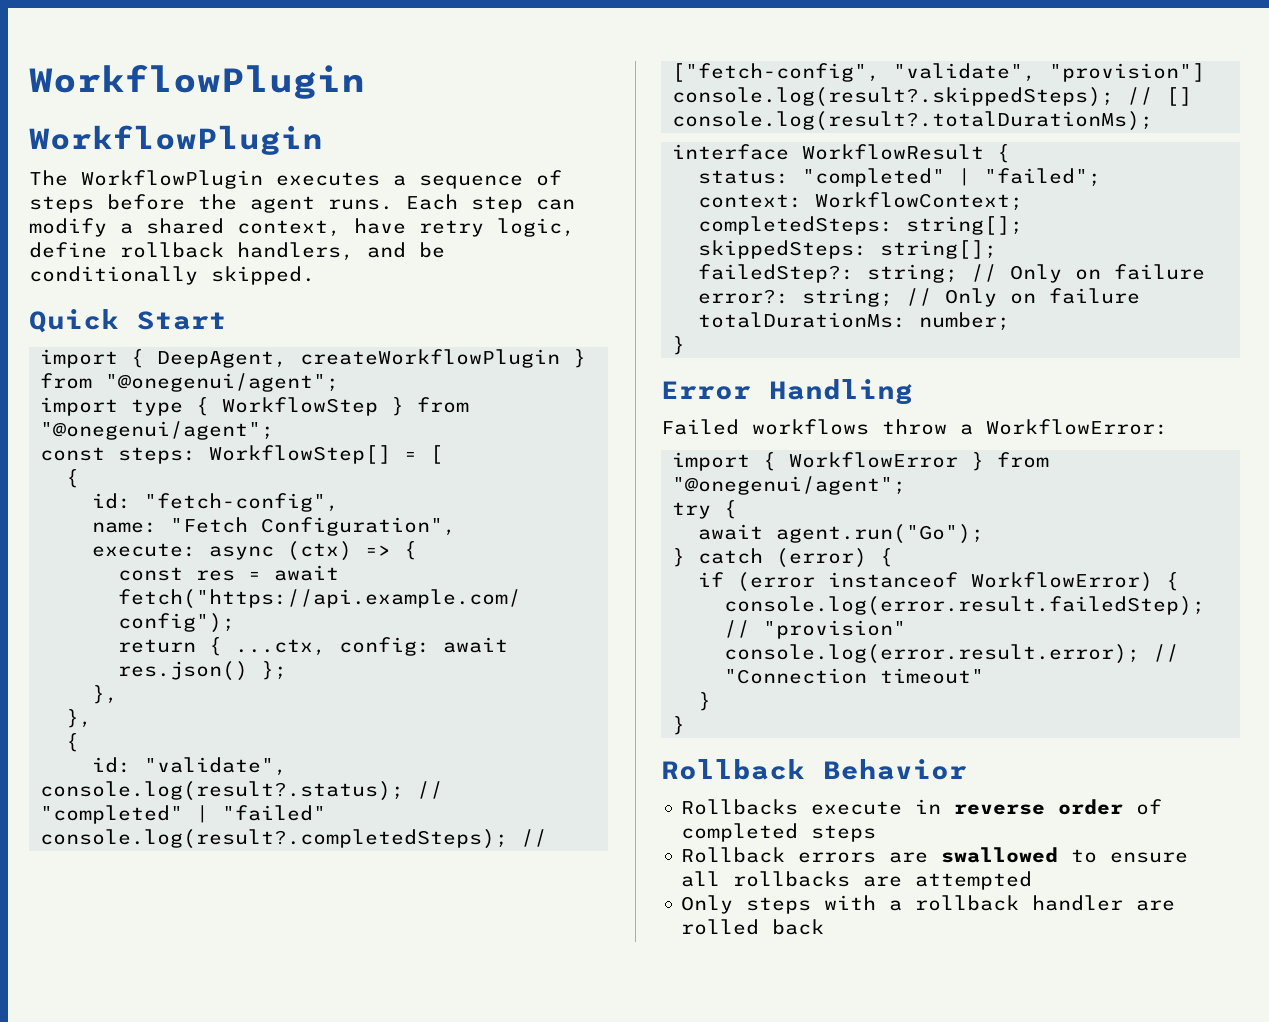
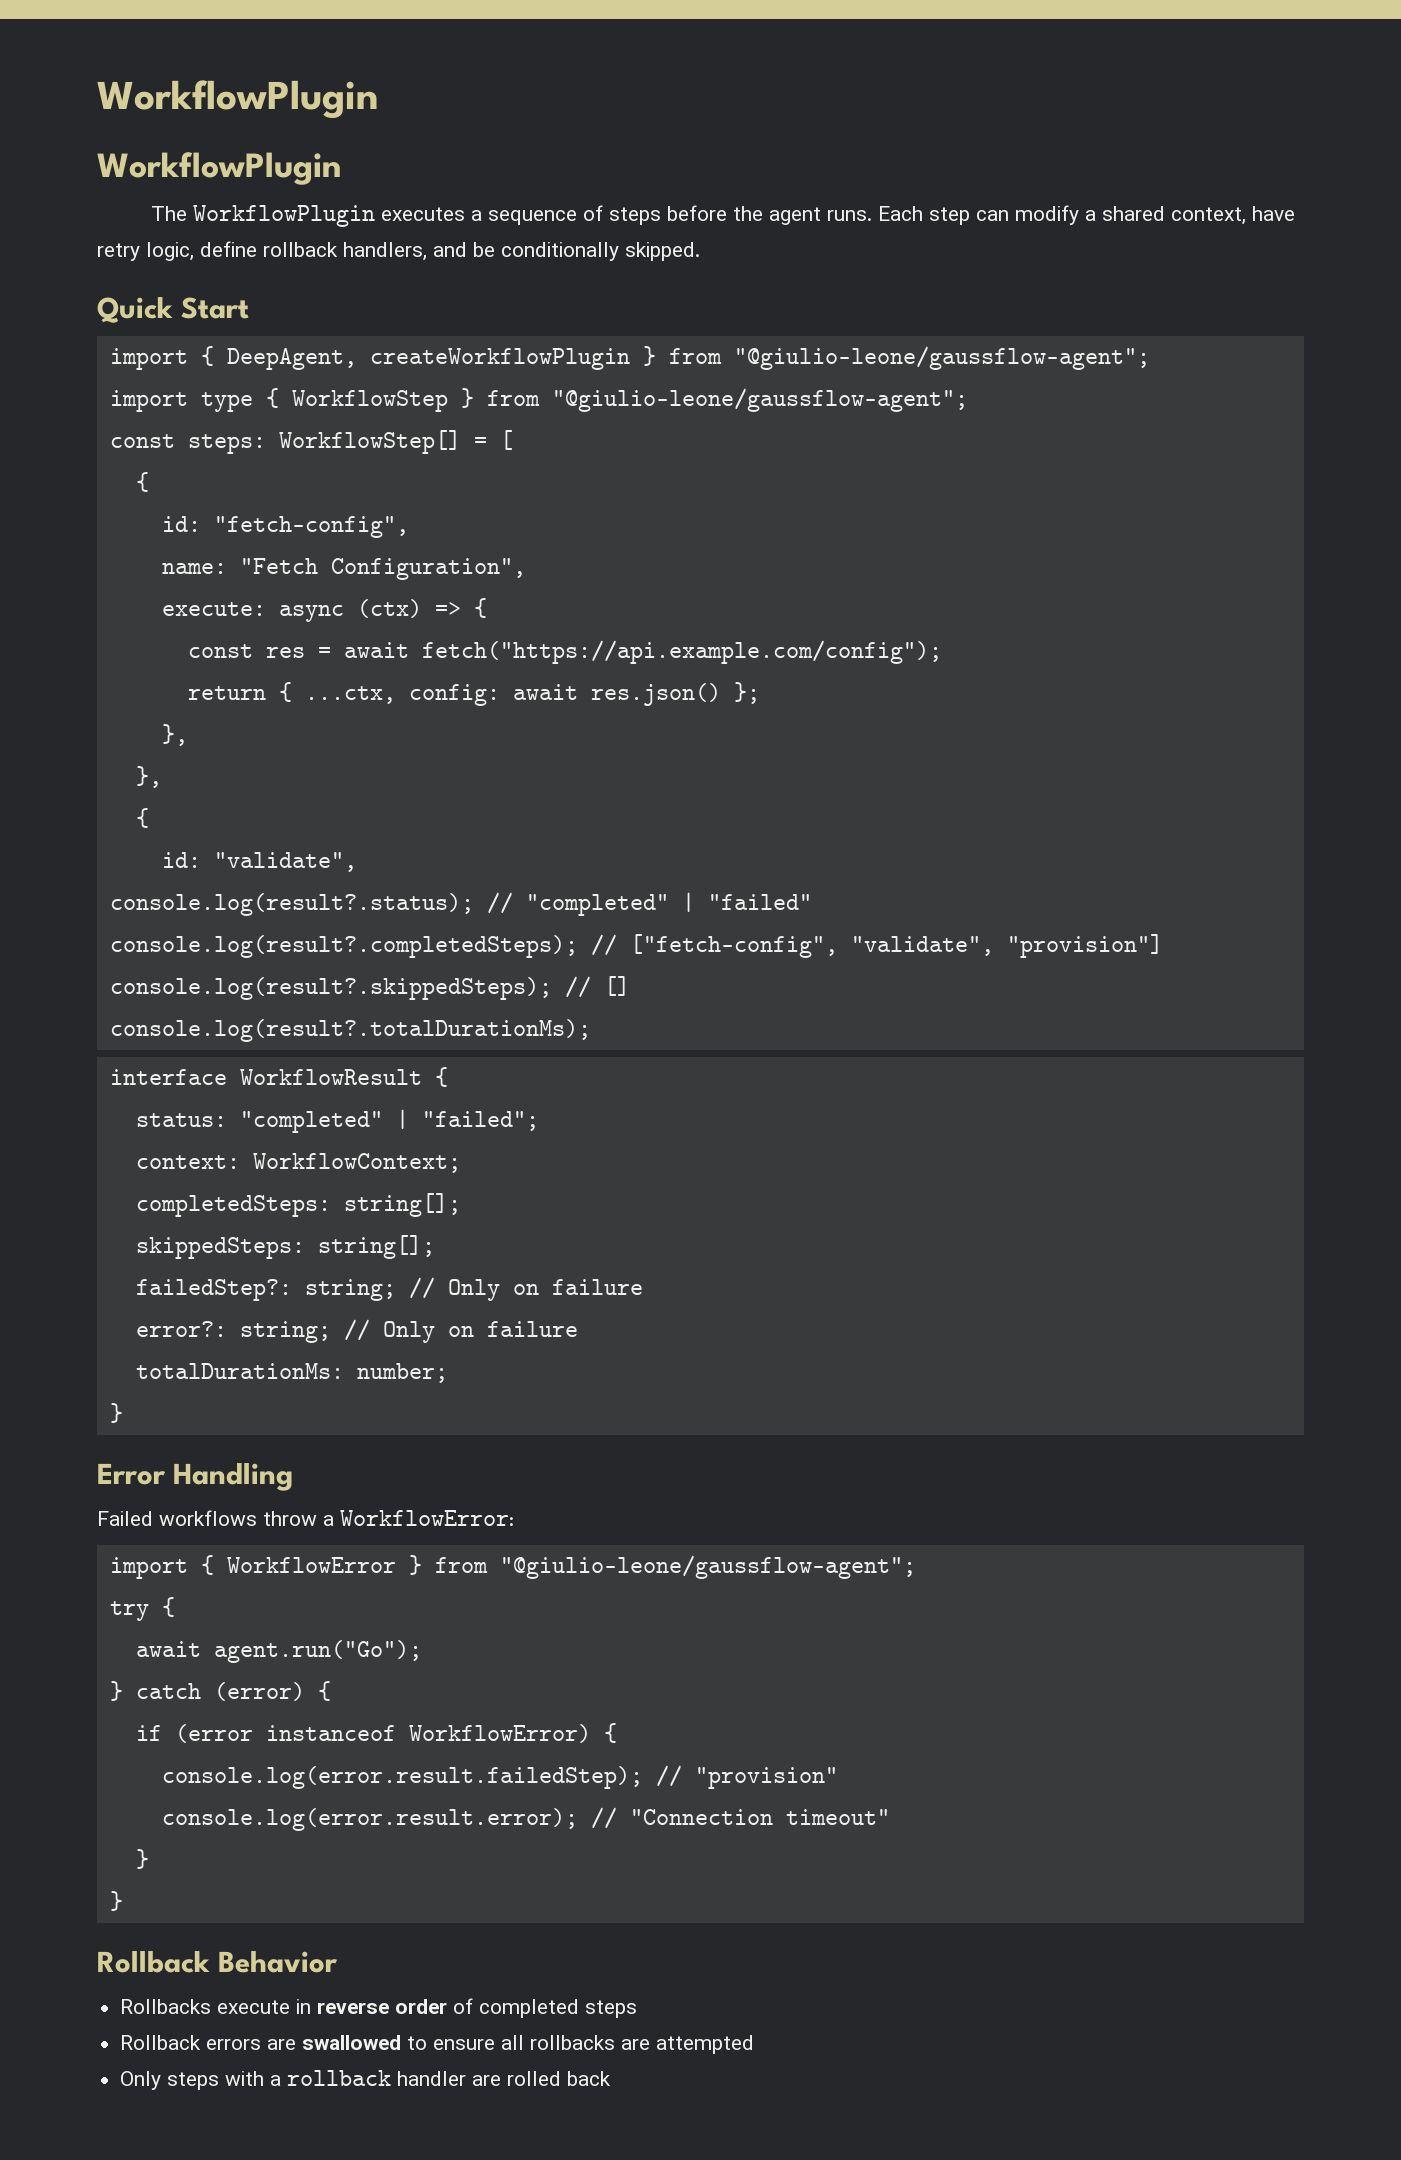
[105,373,340,392] "@onegenui/agent"; -> [733,346,1150,370] "@giulio-leone/gaussflow-agent";
[40,421,275,440] "@onegenui/agent"; -> [551,388,968,412] "@giulio-leone/gaussflow-agent";
[672,476,907,495] "@onegenui/agent"; -> [499,1555,916,1579] "@giulio-leone/gaussflow-agent";

